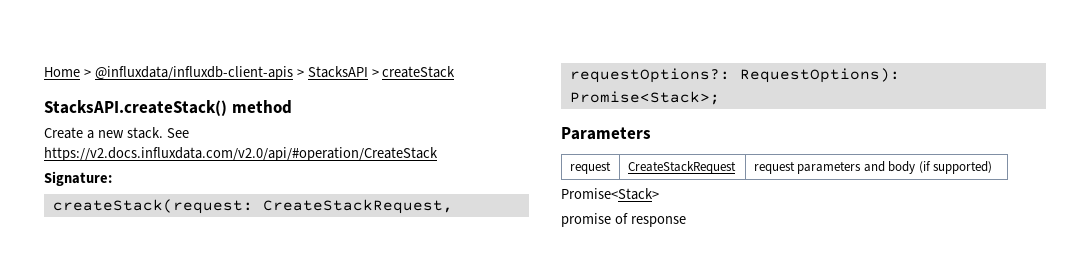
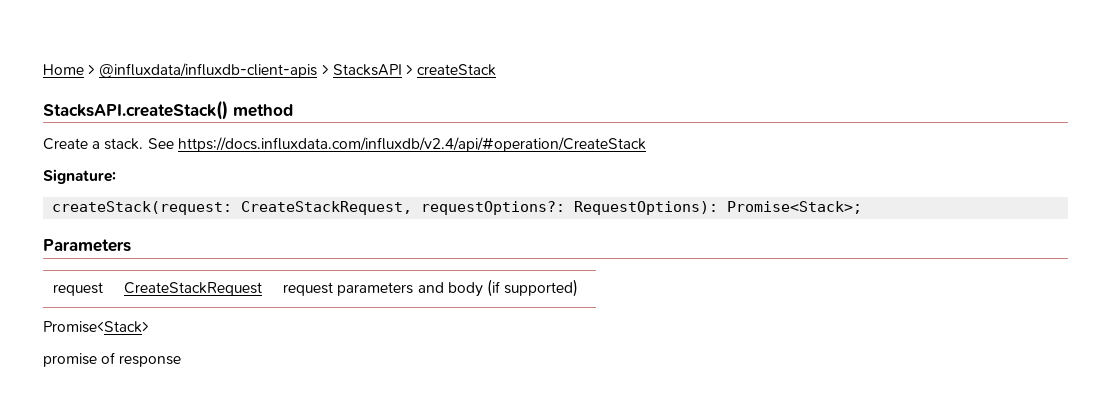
[97,130,124,138] new -> (101, 145) none
[44,147,438,161] https://v2.docs.influxdata.com/v2.0/api/#operation/CreateStack -> [177,137,646,152] https://docs.influxdata.com/influxdb/v2.4/api/#operation/CreateStack

